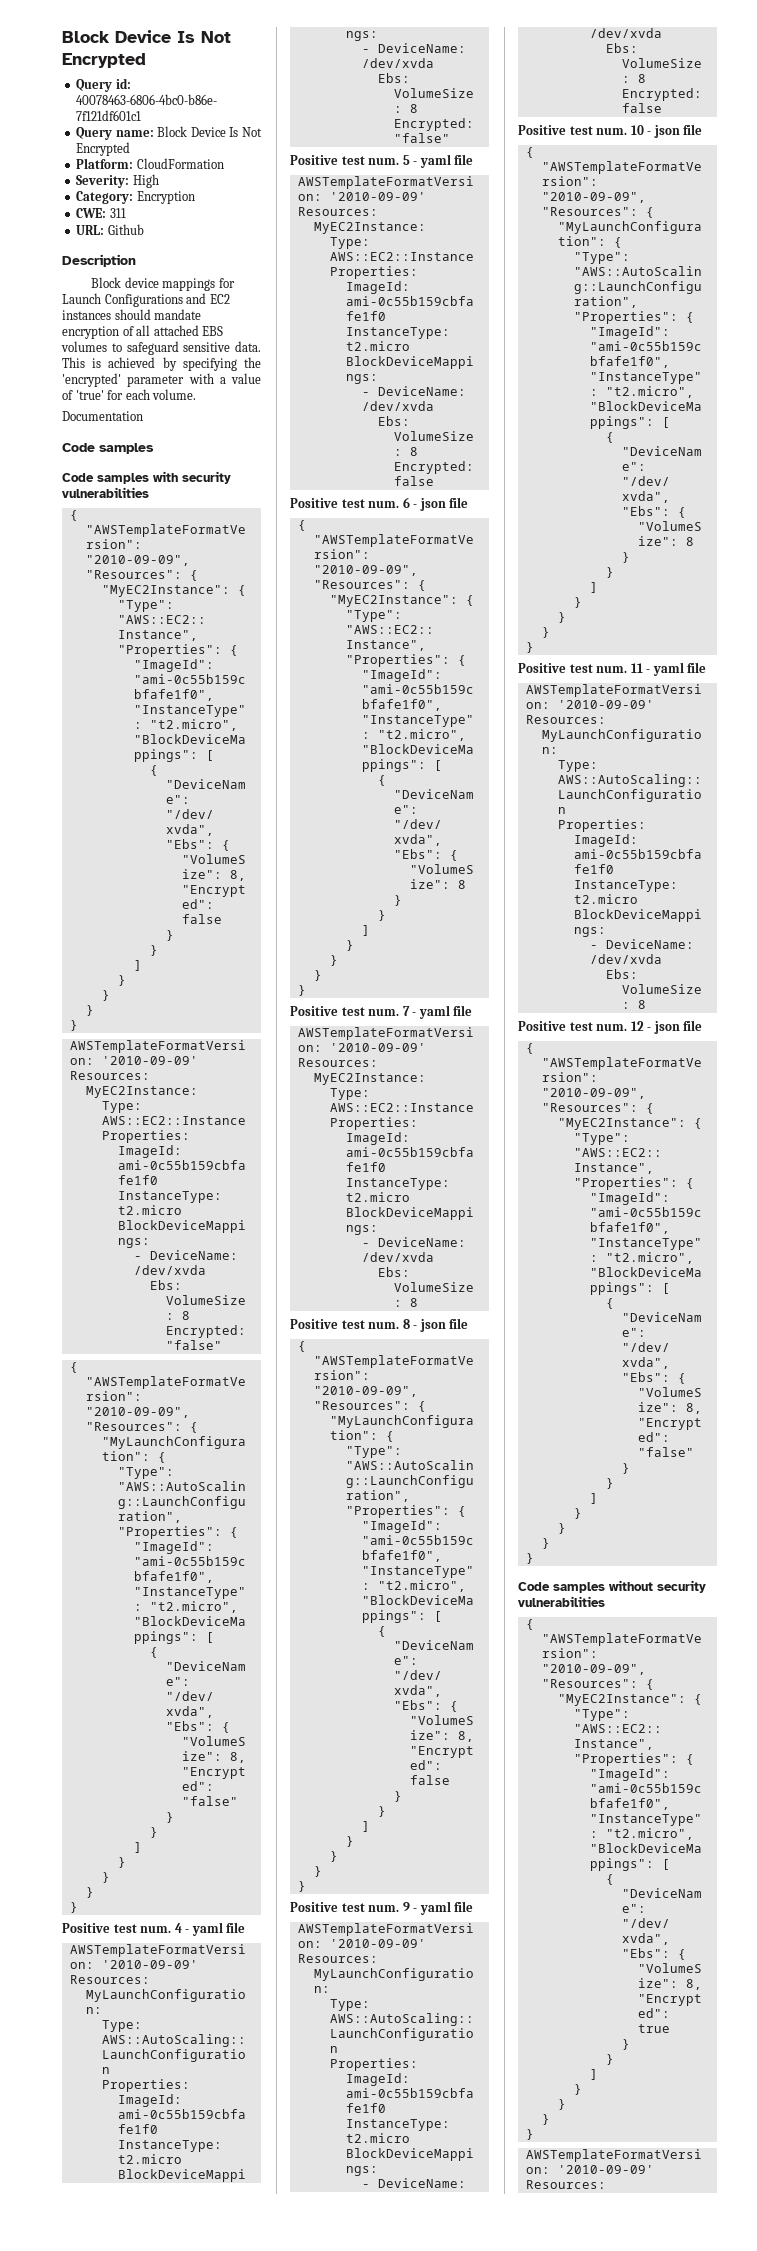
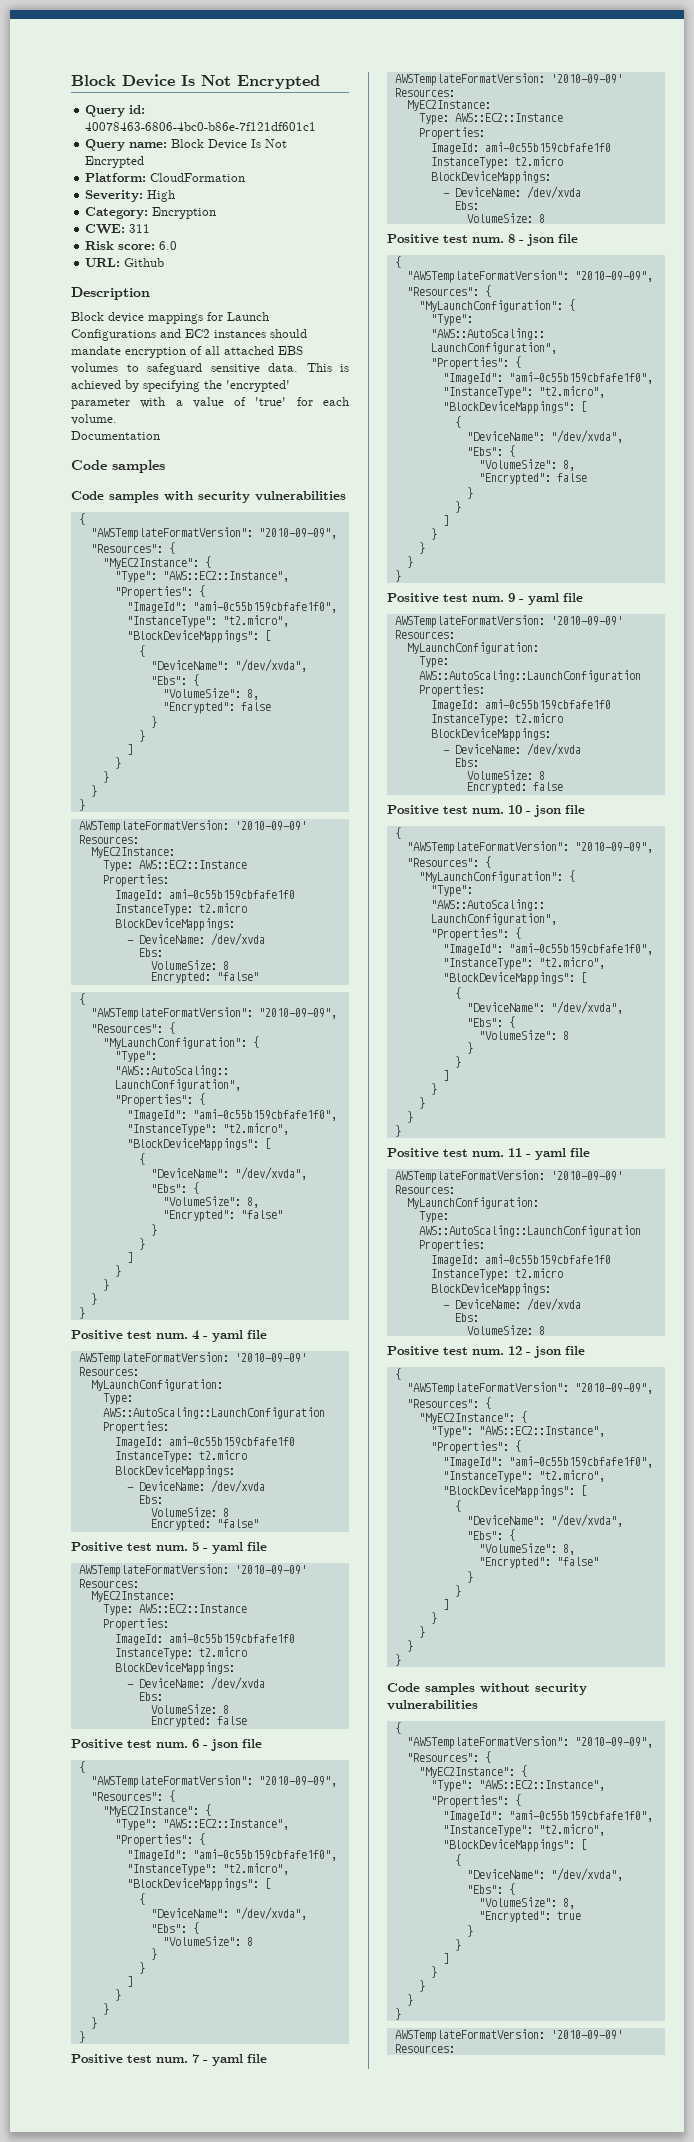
(126, 213) none -> [85,241,178,250] // Risk score: 6.0

